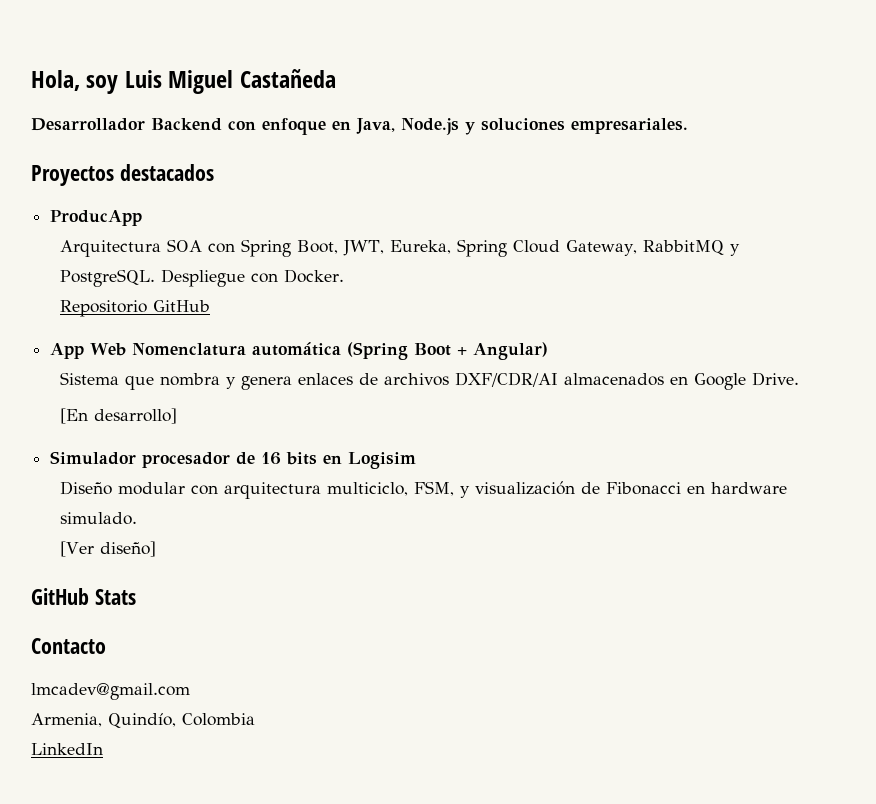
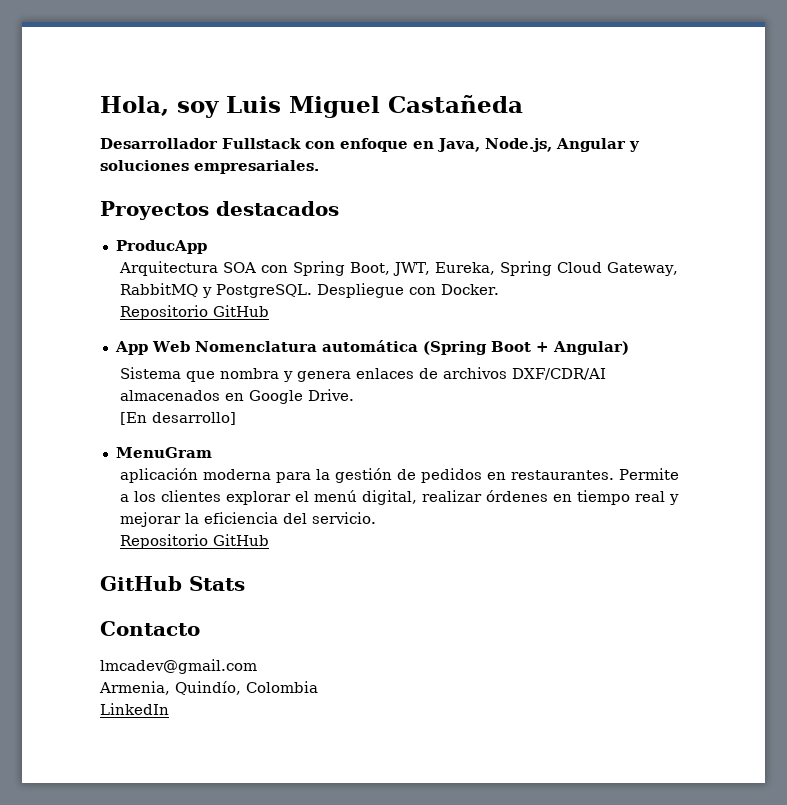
[151,118,222,131] Backend -> [222,138,301,149] Fullstack
[401,118,459,135] Node.js -> [485,138,626,152] Node.js, Angular
[50,451,417,469] [59,481,787,499] [59,512,137,525] [59,541,156,557] Simulador procesador de 16 bits en Logisim // Diseño modular con arquitectura multiciclo, FSM, y visualización de Fibonacci en hardware simulado. // [Ver diseño] -> [115,447,212,458] [119,468,679,483] [119,490,679,505] [119,512,376,527] [119,534,269,549] MenuGram // aplicación moderna para la gestión de pedidos en restaurantes. Permite a los clientes explorar el menú digital, realizar órdenes en tiempo real y mejorar la eficiencia del servicio. // Repositorio GitHub

